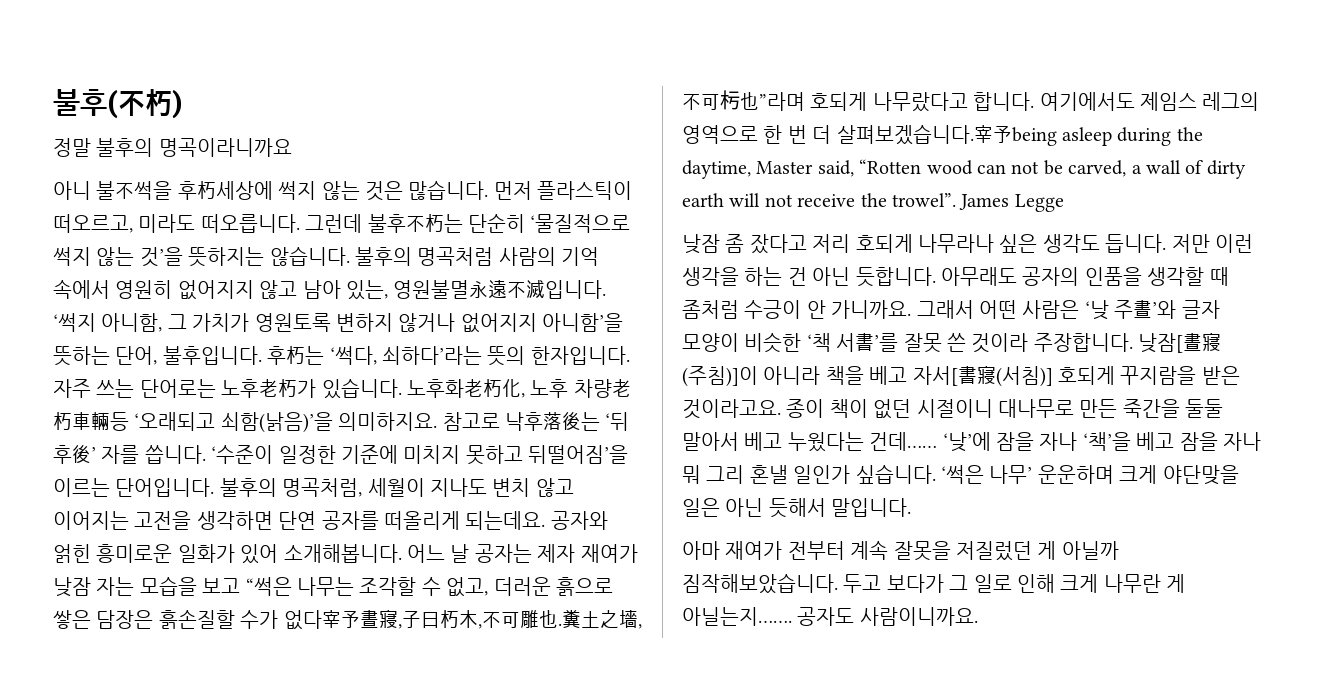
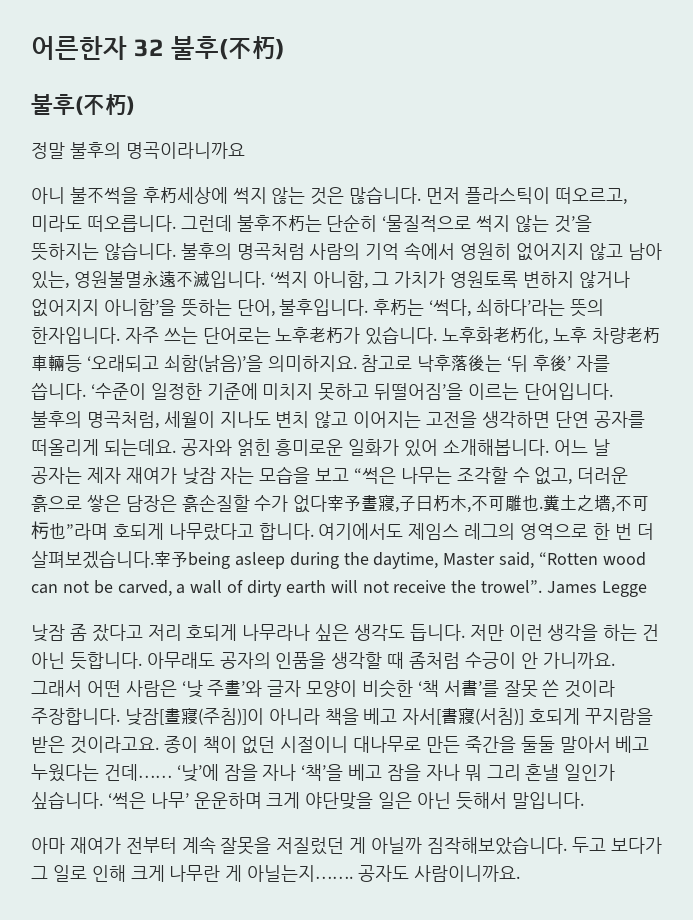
(53, 104) none -> [31,36,285,60] 어른한자 32 불후(不朽) //

